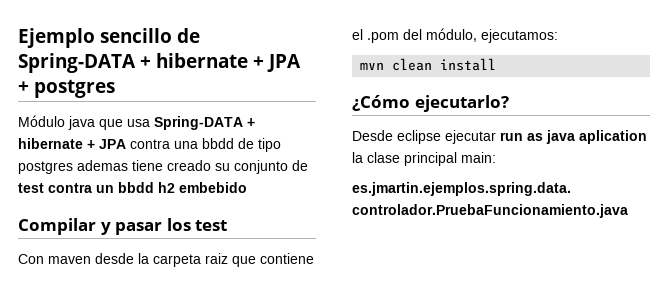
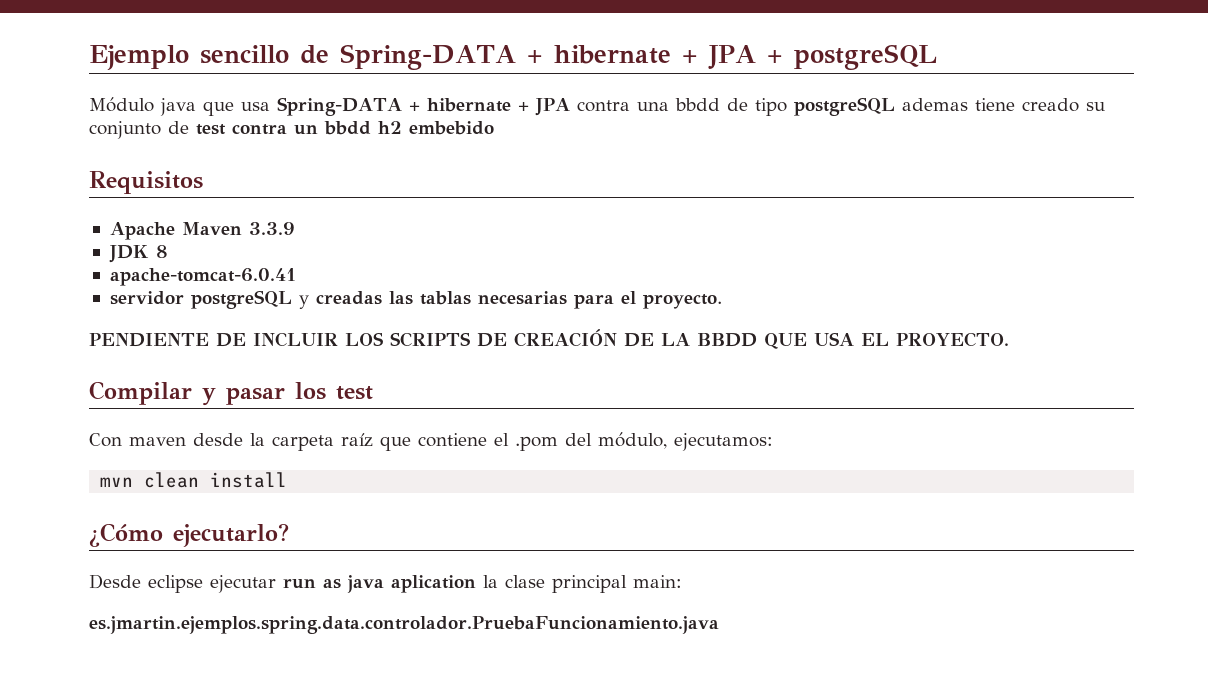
[34,79,116,98] postgres -> [793,44,937,70] postgreSQL
[18,161,73,174] postgres -> [793,97,895,116] postgreSQL
(247, 187) none -> [89,171,203,194] [109,222,295,240] [108,245,168,263] [109,268,296,286] [109,290,722,309] [89,329,1009,349] // Requisitos // Apache Maven 3.3.9 // JDK 8 // apache-tomcat-6.0.41 // servidor postgreSQL y creadas las tablas necesarias para el proyecto. // PENDIENTE DE INCLUIR LOS SCRIPTS DE CREACIÓN DE LA BBDD QUE USA EL PROYECTO.
[205,253,228,264] raiz -> [341,433,373,447] raíz

